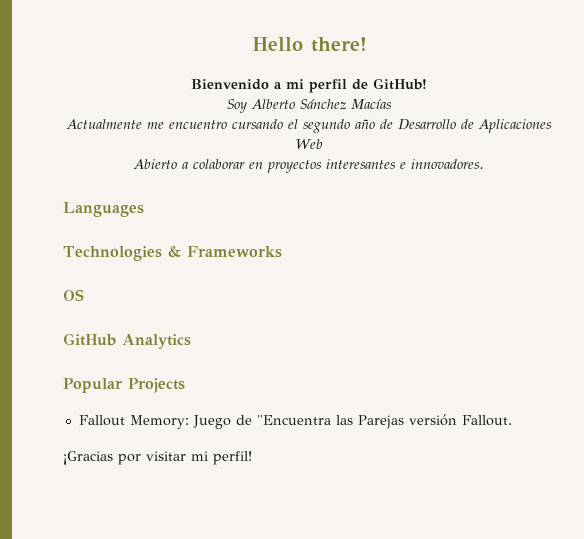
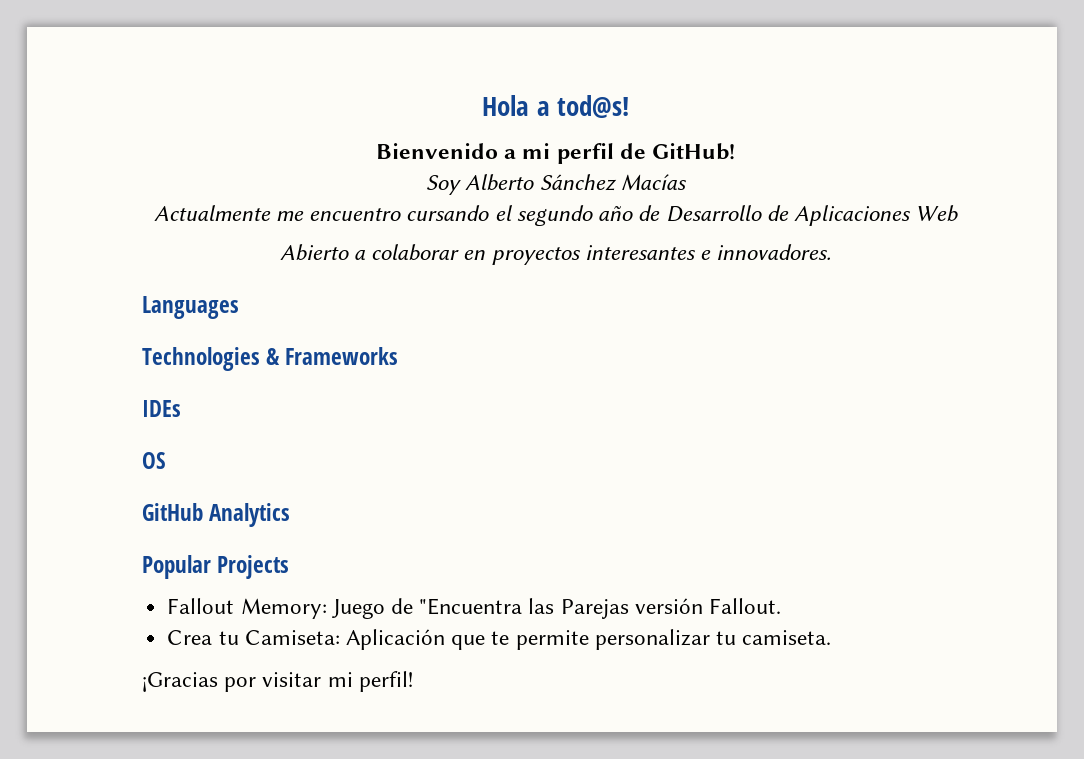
[251,37,367,52] Hello there! -> [482,95,629,118] Hola a tod@s!
(282, 252) none -> [142,400,181,417] // IDEs
(512, 420) none -> [167,629,832,650] // Crea tu Camiseta: Aplicación que te permite personalizar tu camiseta.

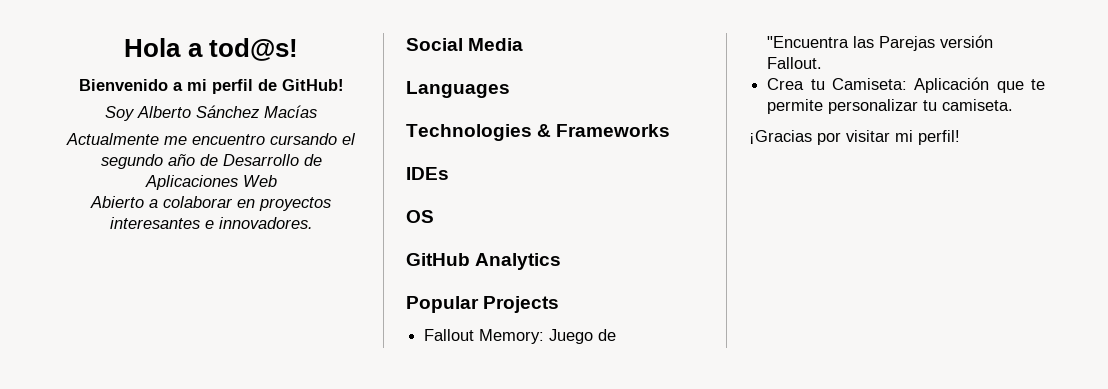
(832, 252) none -> [406,38,524,51] // Social Media

